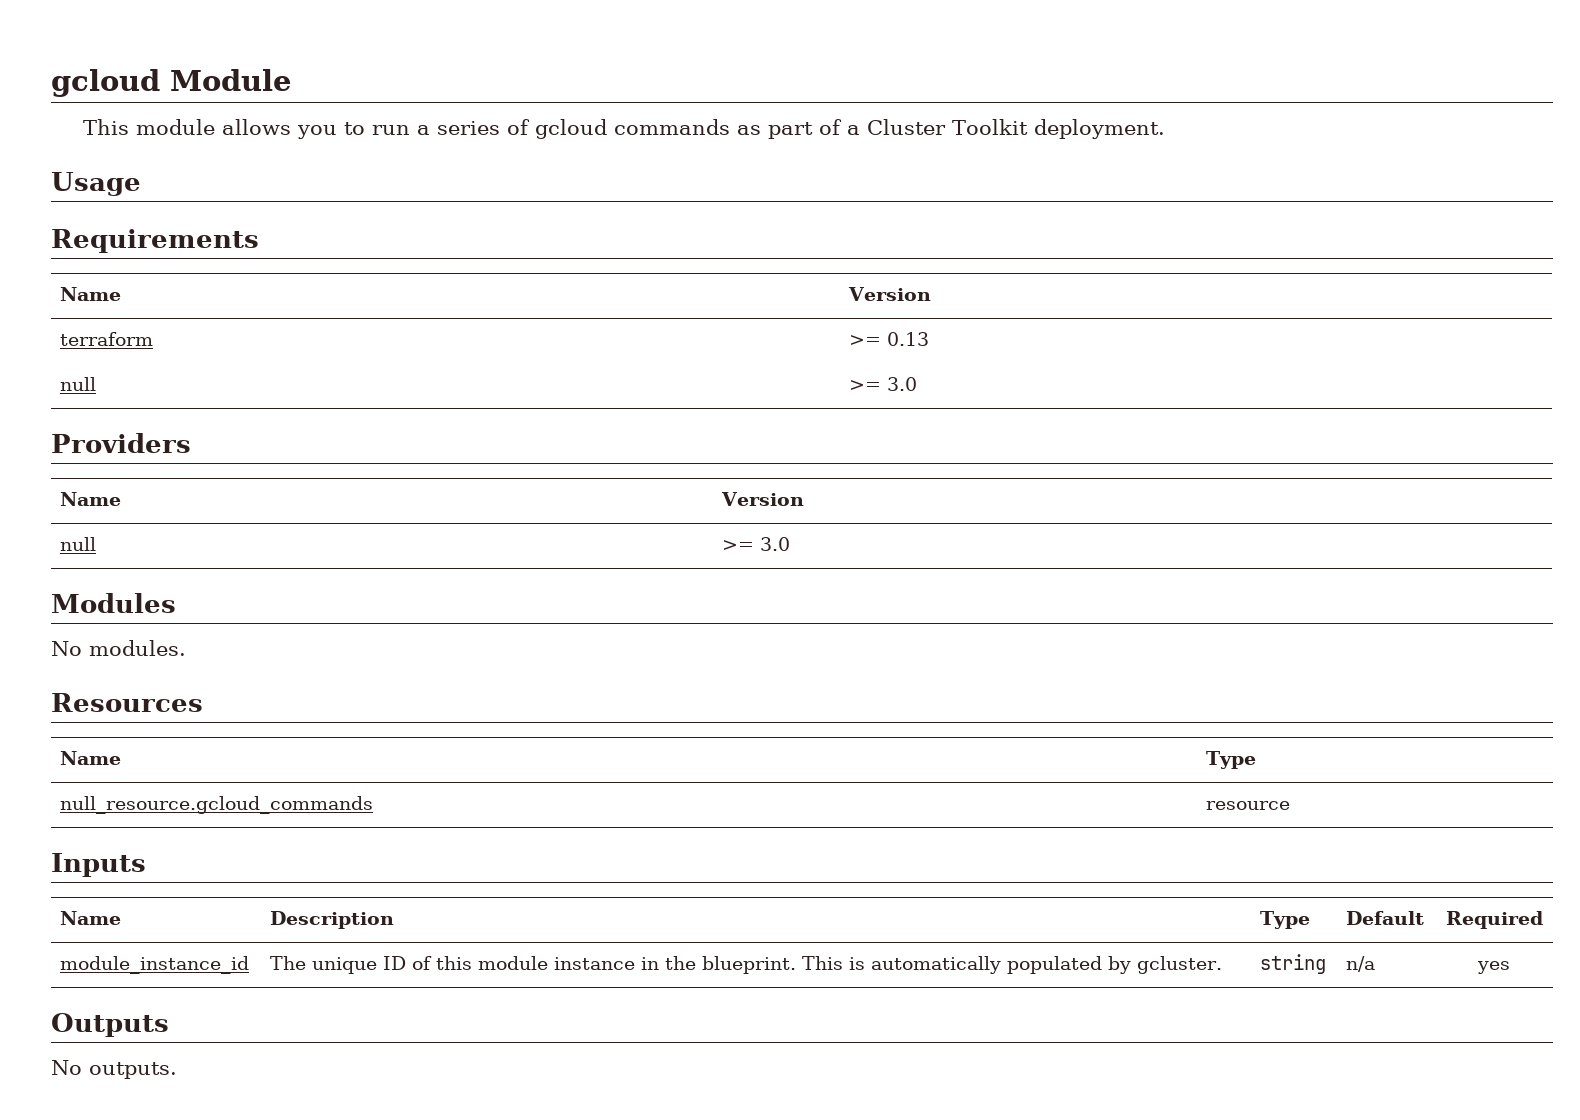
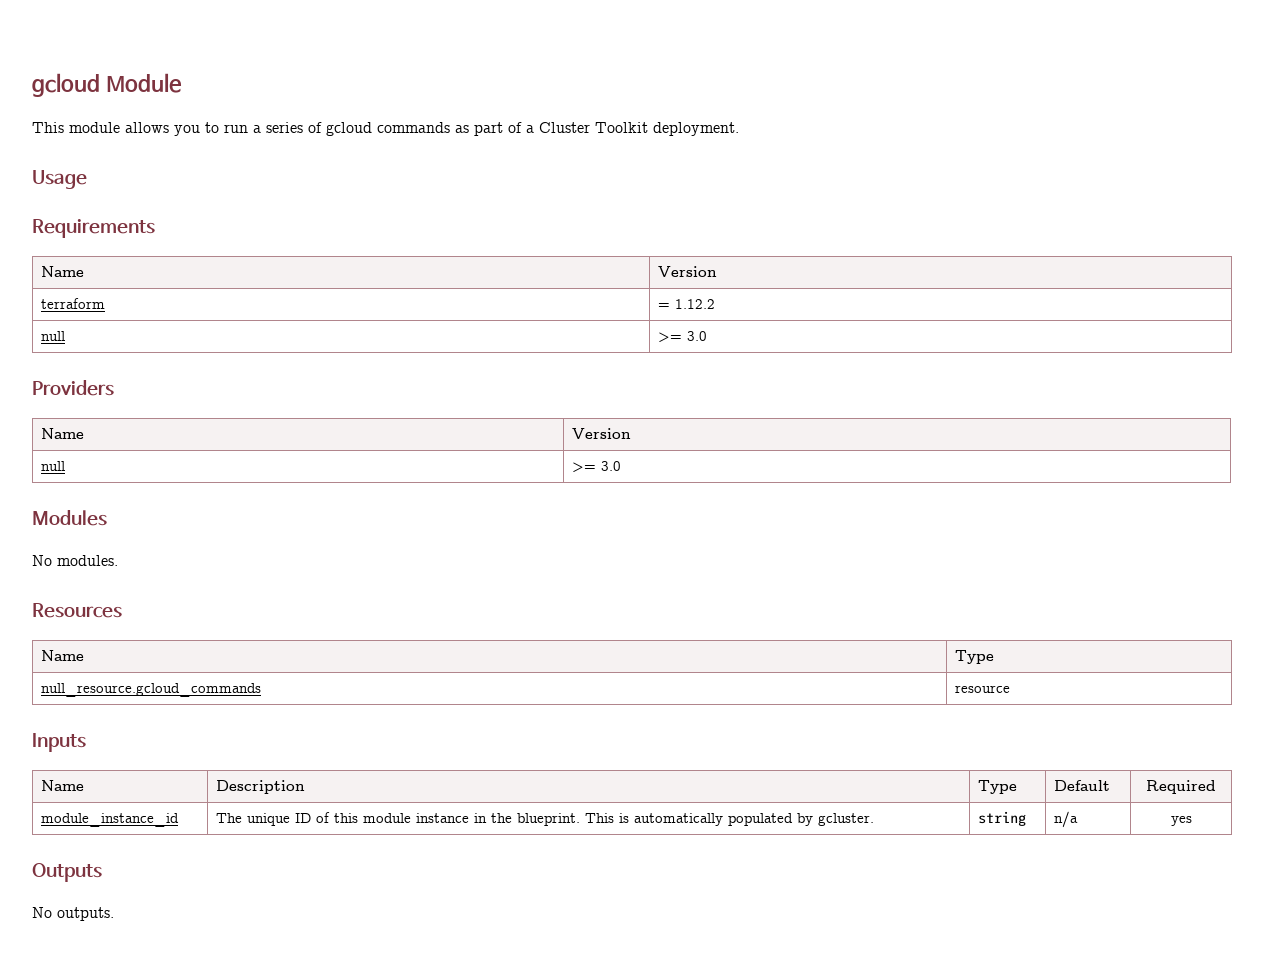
[848,332,929,346] >= 0.13 -> [658,299,716,309] = 1.12.2

